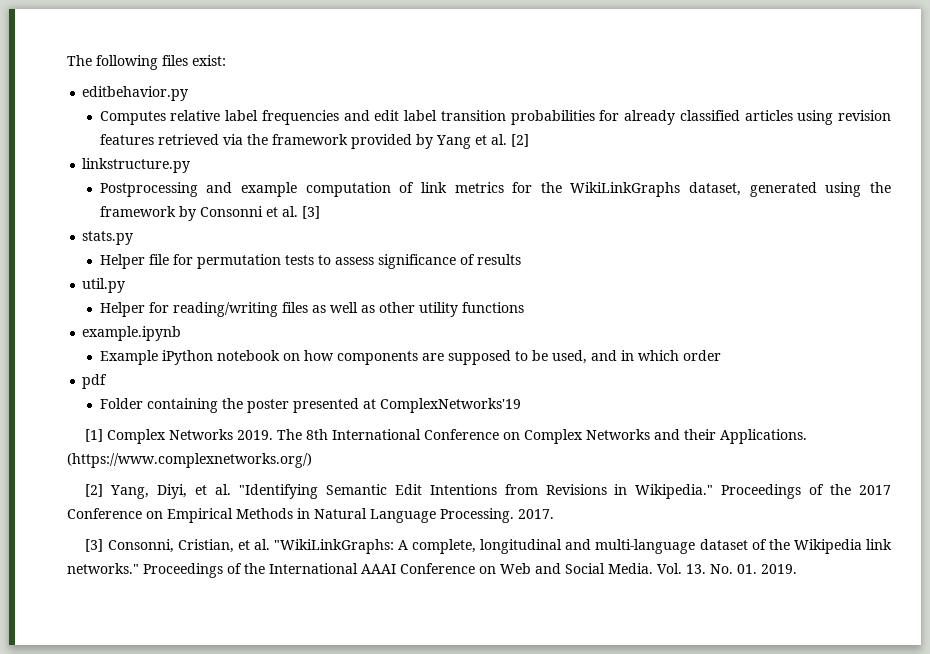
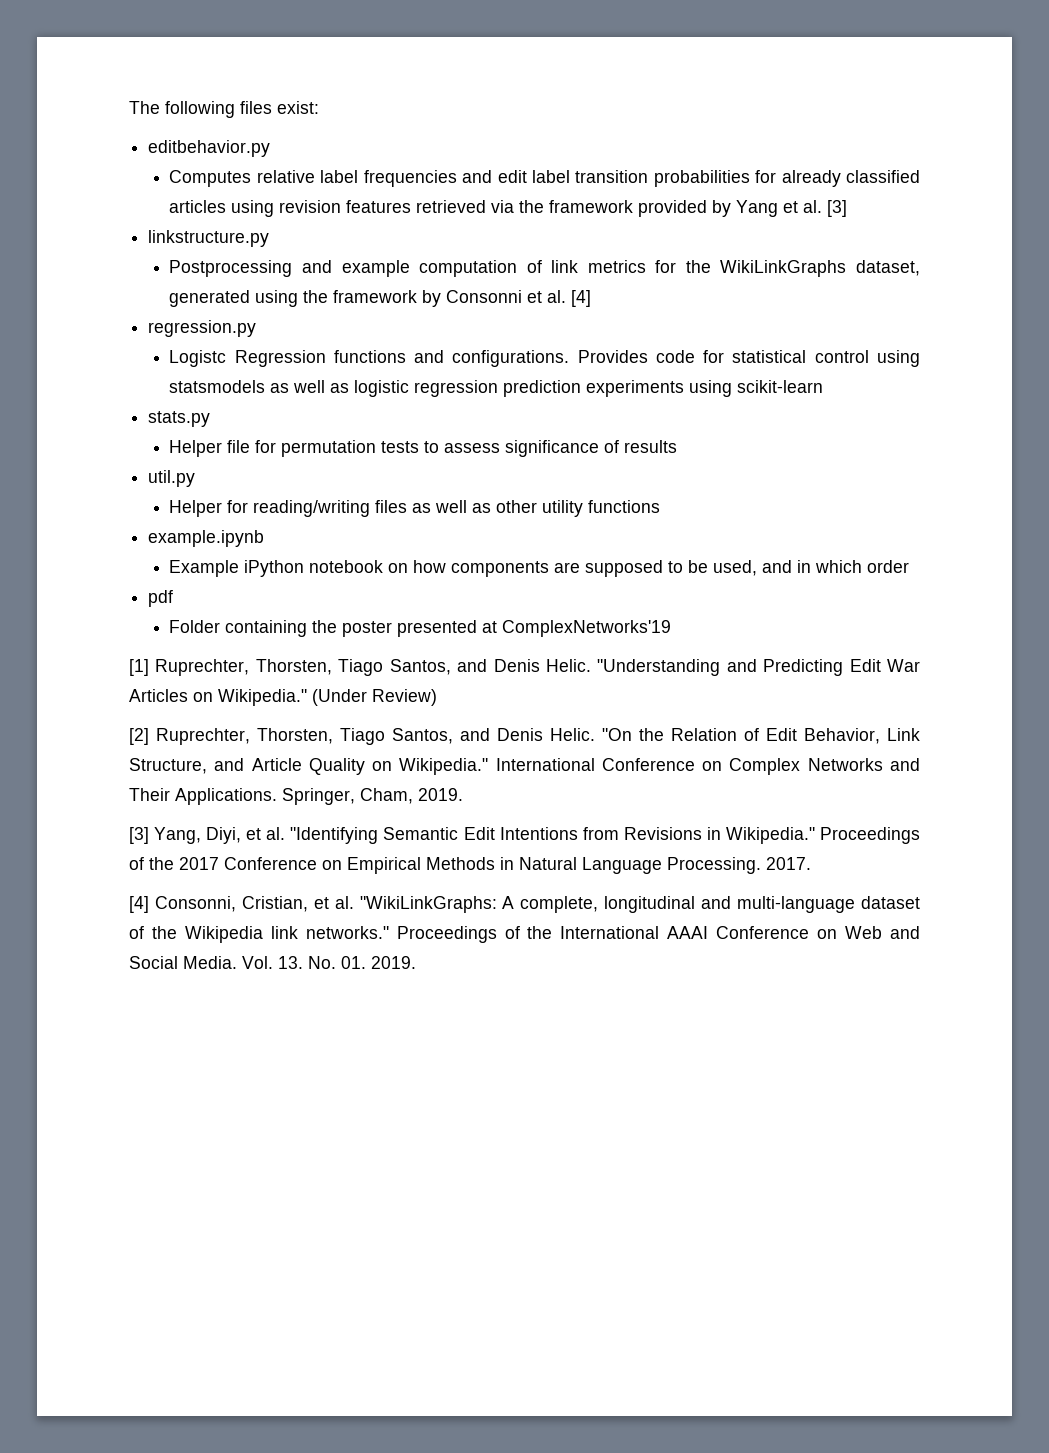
[510,134,529,147] [2] -> [827,200,848,217] [3]
[301,206,320,219] [3] -> [571,290,592,307] [148,320,257,337] [169,350,921,367] [169,380,824,397] [4] // regression.py // Logistc Regression functions and configurations. Provides code for statistical control using statsmodels as well as logistic regression prediction experiments using scikit-learn
[107,429,329,444] Complex Networks 2019. The 8th -> [155,659,920,676] [129,689,437,706] [129,728,920,745] [129,758,489,775] Ruprechter, Thorsten, Tiago Santos, and Denis Helic. "Understanding and Predicting Edit War Articles on Wikipedia." (Under Review) // [2] Ruprechter, Thorsten, Tiago Santos, and Denis Helic. "On the Relation of Edit Behavior, Link Structure, and Article Quality on Wikipedia."
[684,429,808,444] [67,453,312,468] [85,484,104,497] their Applications. (https://www.complexnetworks.org/) // [2] -> [129,788,463,805] [129,827,149,844] Their Applications. Springer, Cham, 2019. // [3]
[85,539,104,552] [3] -> [129,896,149,913] [4]

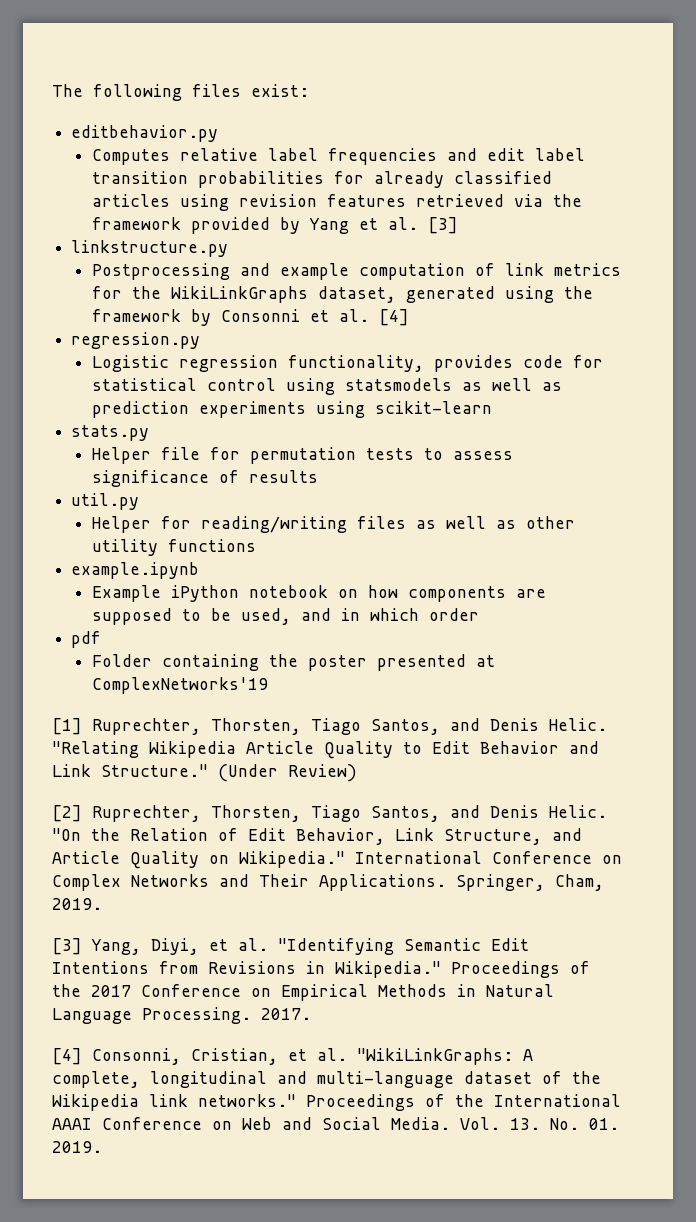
[169,350,648,367] Logistc Regression functions and configurations. Provides -> [91,355,513,372] Logistic regression functionality, provides
[354,380,499,397] logistic regression -> (562, 386) none
[597,659,920,676] [129,689,307,706] "Understanding and Predicting Edit War Articles on Wikipedia." -> [52,741,599,759] [52,764,208,777] "Relating Wikipedia Article Quality to Edit Behavior and Link Structure."

